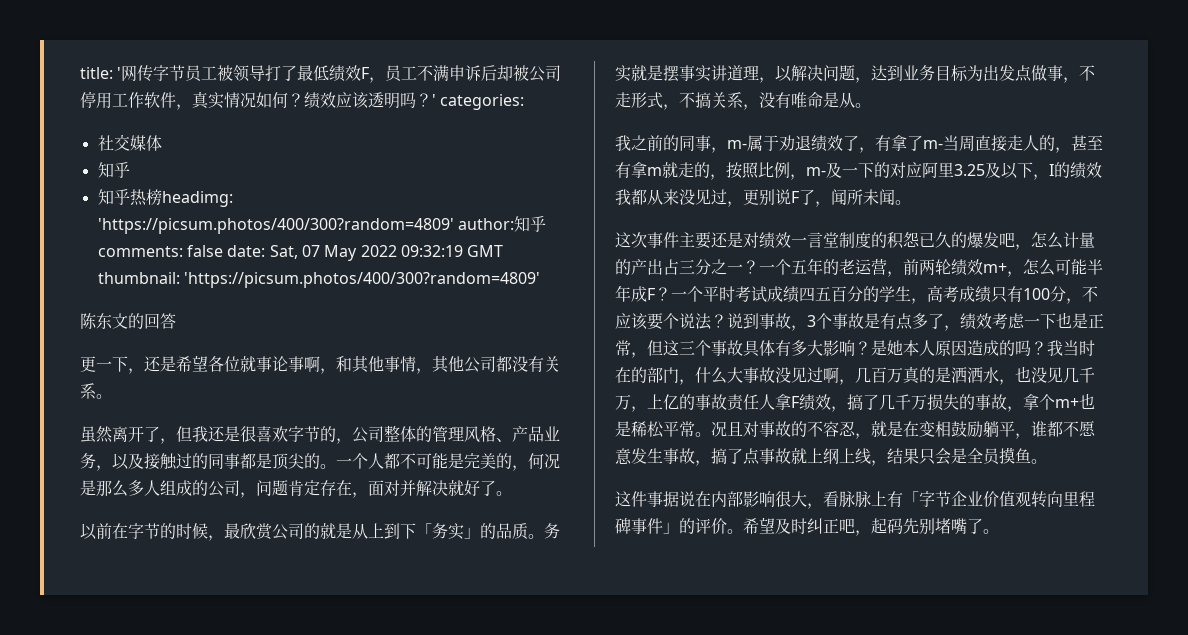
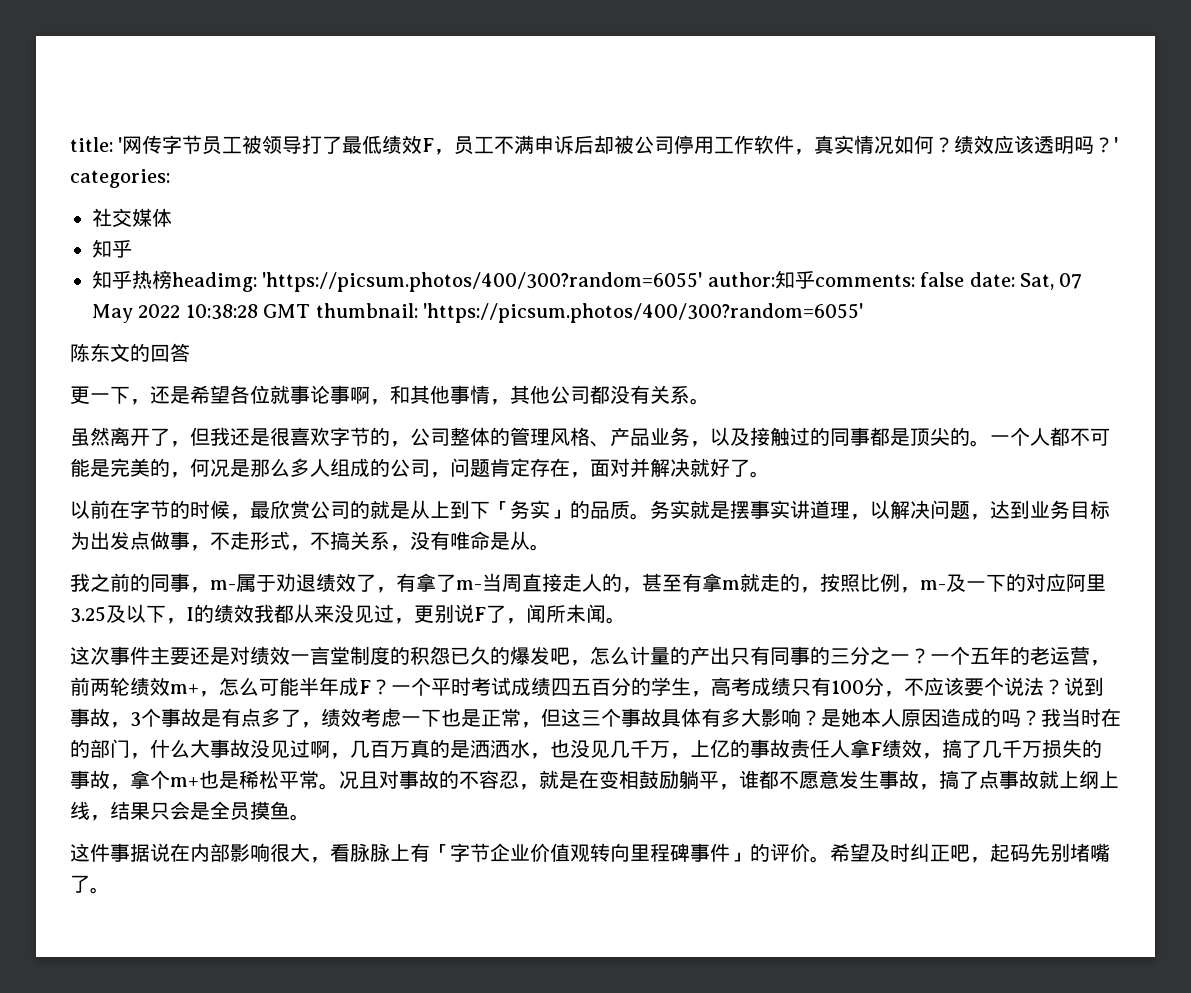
[97,218,454,234] 'https://picsum.photos/400/300?random=4809' -> [262,272,703,292] 'https://picsum.photos/400/300?random=6055'
[400,245,463,257] 09:32:19 -> [185,304,258,320] 10:38:28
[183,272,540,288] 'https://picsum.photos/400/300?random=4809' -> [423,303,863,323] 'https://picsum.photos/400/300?random=6055'
[663,259,679,275] 占 -> [730,646,830,665] 只有同事的

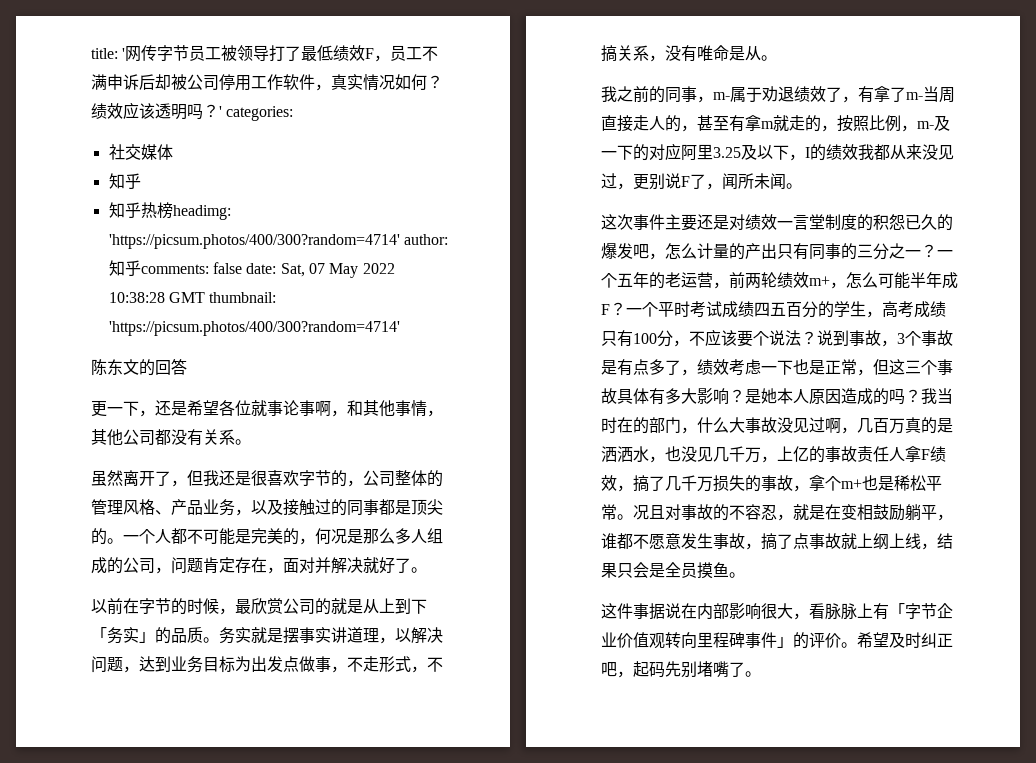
[262,272,703,292] 'https://picsum.photos/400/300?random=6055' -> [108,234,400,249] 'https://picsum.photos/400/300?random=4714'
[423,303,863,323] 'https://picsum.photos/400/300?random=6055' -> [108,321,400,336] 'https://picsum.photos/400/300?random=4714'

